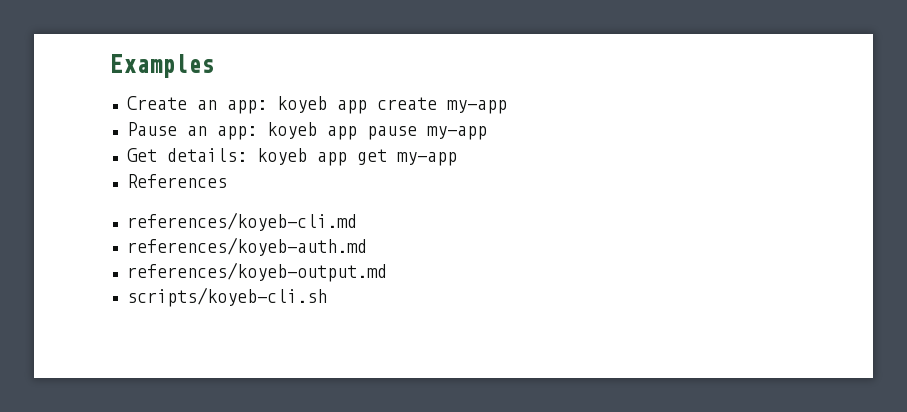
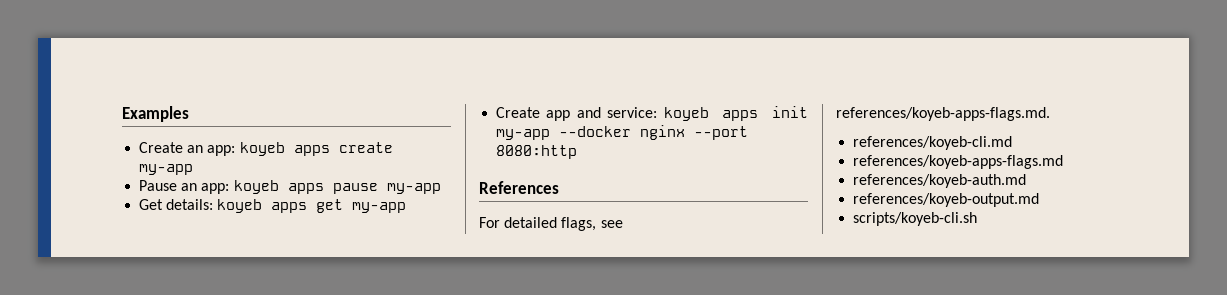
[336,100,367,114] app -> [293,145,330,156] apps
[326,126,357,140] app -> [287,183,324,194] apps
[316,152,347,166] app -> [271,202,308,213] apps
[126,174,227,188] References -> [496,106,808,121] [496,125,749,140] [496,145,578,159] [479,181,559,194] [479,217,623,231] [836,107,1050,121] Create app and service: koyeb apps init my-app --docker nginx --port 8080:http // References // For detailed flags, see references/koyeb-apps-flags.md.
(357, 221) none -> [853,155,1064,169] // references/koyeb-apps-flags.md

